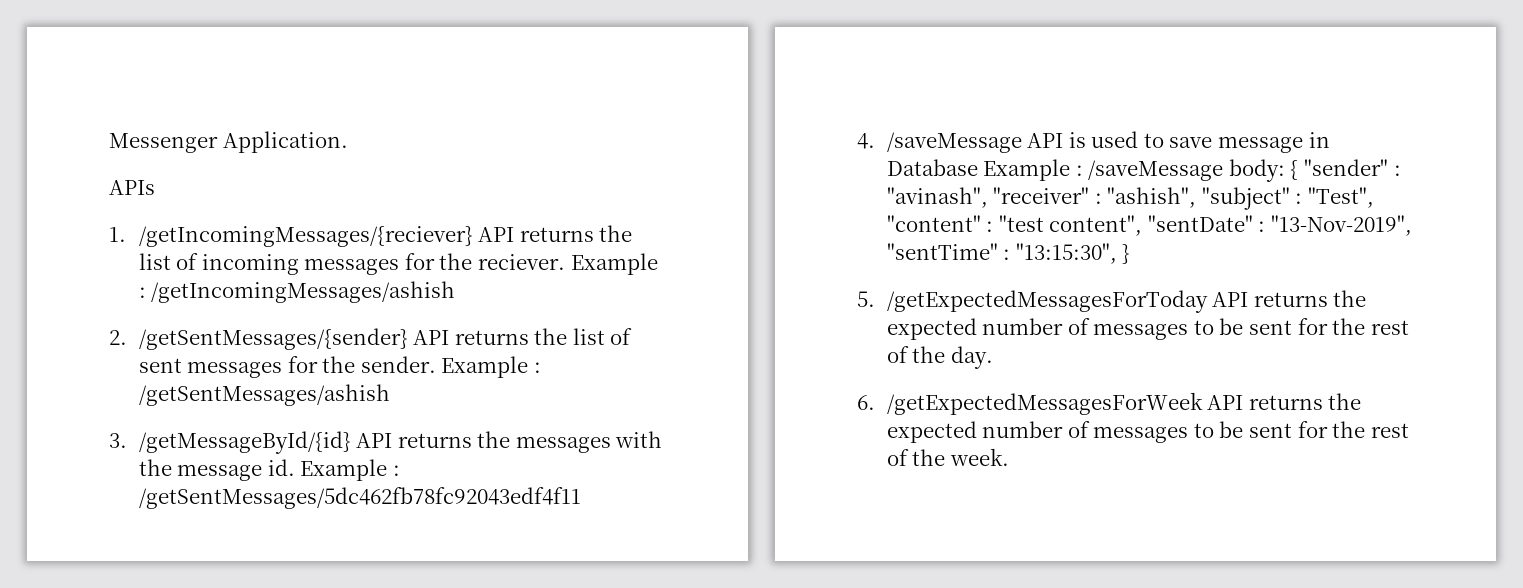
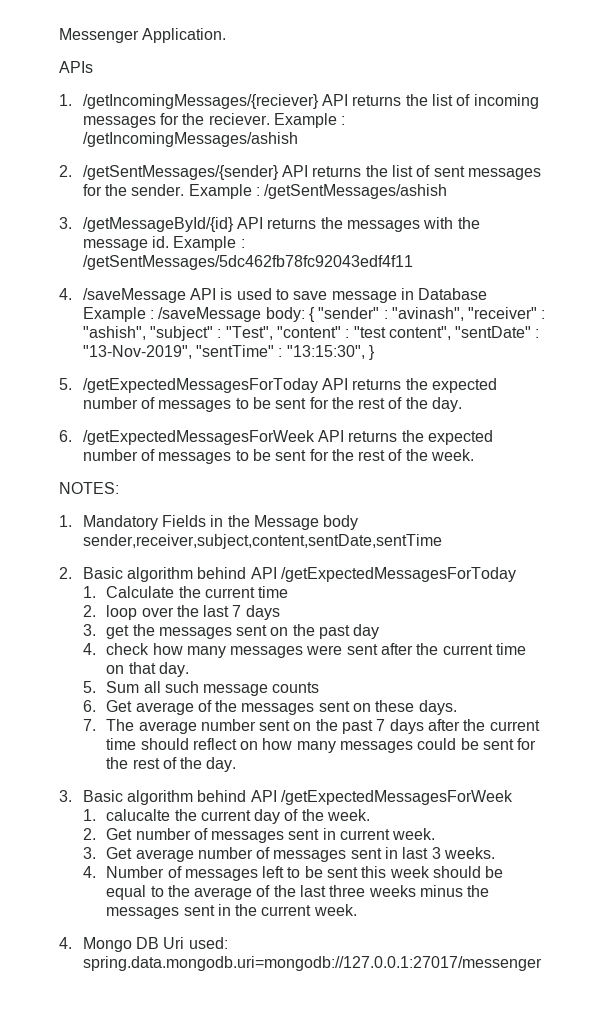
(1009, 457) none -> [59,482,119,494] [59,515,359,530] [82,534,442,549] [59,567,516,582] [82,586,289,598] [82,605,280,620] [82,624,380,639] [82,643,527,658] [106,662,189,677] [82,681,320,696] [82,700,457,715] [82,719,540,734] [106,738,537,753] [106,757,237,772] [59,790,513,805] [82,809,371,824] [82,828,436,843] [82,847,496,862] [82,866,504,881] [106,885,490,900] [106,904,357,919] [59,937,228,952] [82,956,542,971] // NOTES: // 1. Mandatory Fields in the Message body sender,receiver,subject,content,sentDate,sentTime // 2. Basic algorithm behind API /getExpectedMessagesForToday // 1. Calculate the current time // 2. loop over the last 7 days // 3. get the messages sent on the past day // 4. check how many messages were sent after the current time on that day. // 5. Sum all such message counts // 6. Get average of the messages sent on these days. // 7. The average number sent on the past 7 days after the current time should reflect on how many messages could be sent for the rest of the day. // 3. Basic algorithm behind API /getExpectedMessagesForWeek // 1. calucalte the current day of the week. // 2. Get number of messages sent in current week. // 3. Get average number of messages sent in last 3 weeks. // 4. Number of messages left to be sent this week should be equal to the average of the last three weeks minus the messages sent in the current week. // 4. Mongo DB Uri used: spring.data.mongodb.uri=mongodb://127.0.0.1:27017/messenger

